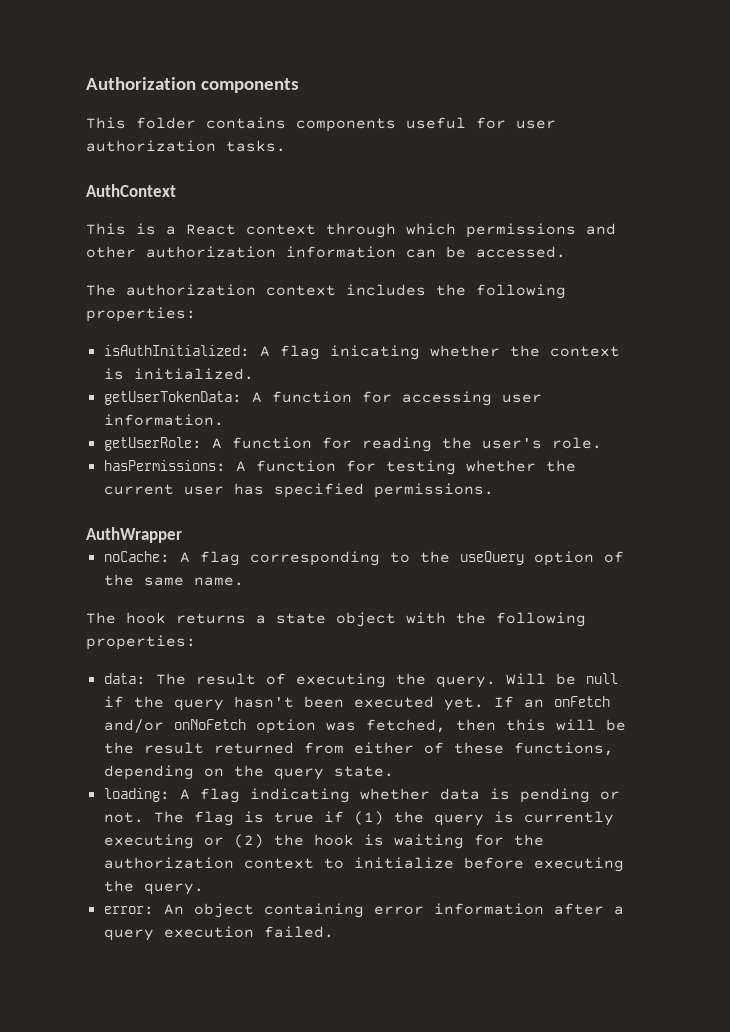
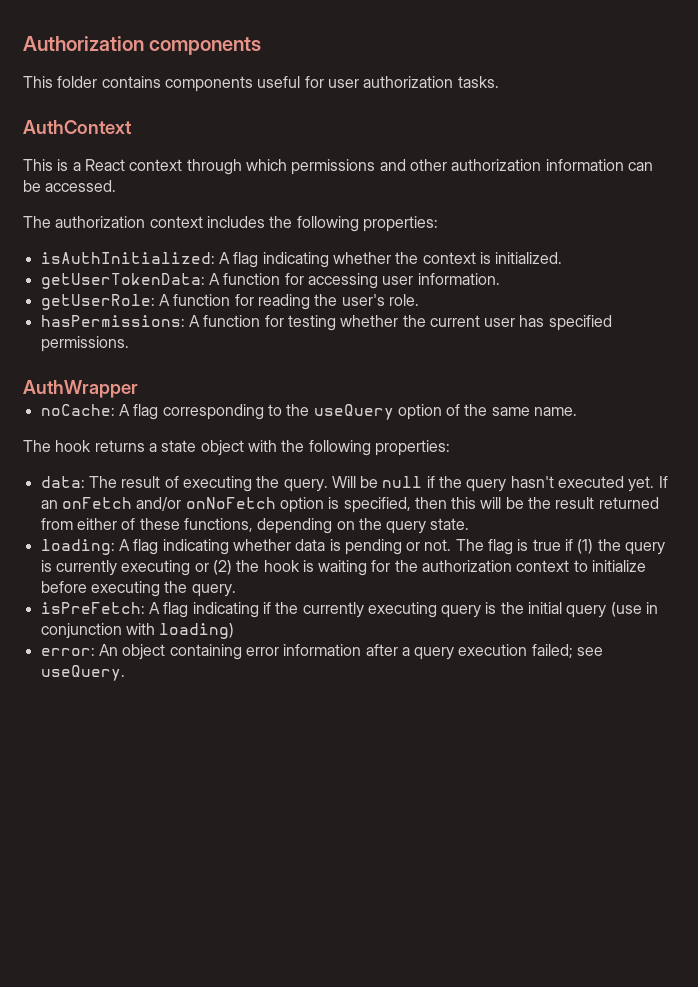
[329,345,420,360] inicating -> [262,252,329,268] indicating
[303,696,344,708] been -> (554, 482) none
[325,719,446,733] was fetched, -> [328,497,411,513] is specified,
(204, 889) none -> [40,602,659,618] [40,623,235,639] // isPreFetch: A flag indicating if the currently executing query is the initial query (use in conjunction with loading)
[263,926,334,938] failed. -> [531,644,604,659] [40,665,125,681] failed; see useQuery.

